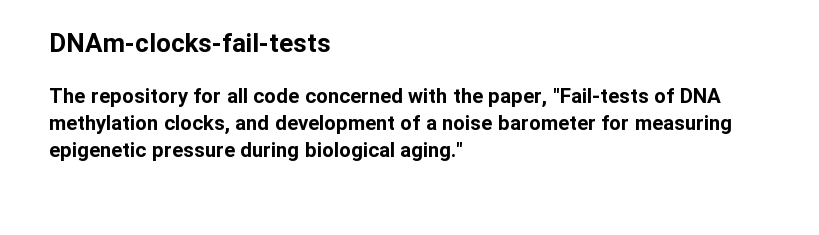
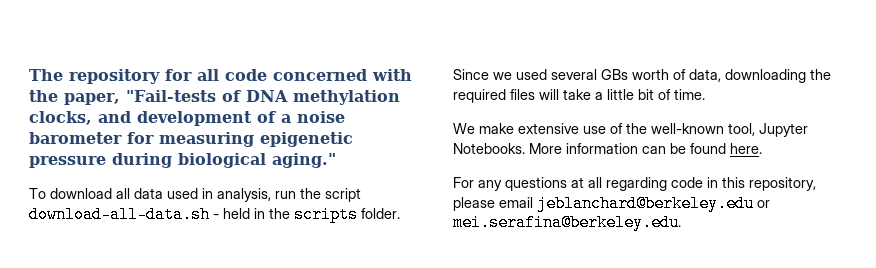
[49,33,331,52] DNAm-clocks-fail-tests // -> (29, 75) none
(464, 151) none -> [29,188,361,202] [29,206,400,223] [453,69,831,83] [453,89,705,103] [453,123,808,137] [453,143,762,154] [453,177,816,191] [453,195,770,212] [453,214,681,231] // To download all data used in analysis, run the script download-all-data.sh - held in the scripts folder. Since we used several GBs worth of data, downloading the required files will take a little bit of time. // We make extensive use of the well-known tool, Jupyter Notebooks. More information can be found here. // For any questions at all regarding code in this repository, please email jeblanchard@berkeley.edu or mei.serafina@berkeley.edu.

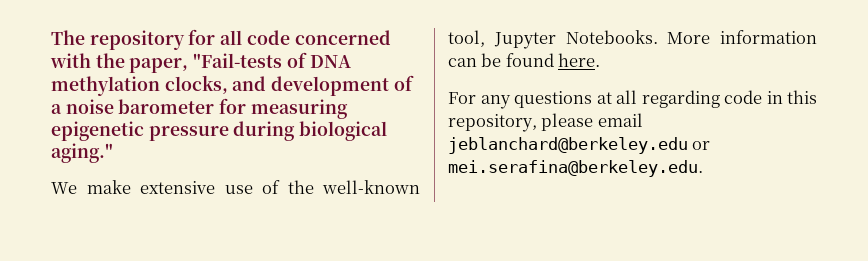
[29,188,361,202] [29,206,400,223] [453,69,831,83] [453,89,705,103] // To download all data used in analysis, run the script download-all-data.sh - held in the scripts folder. Since we used several GBs worth of data, downloading the required files will take a little bit of time. -> (113, 153) none

